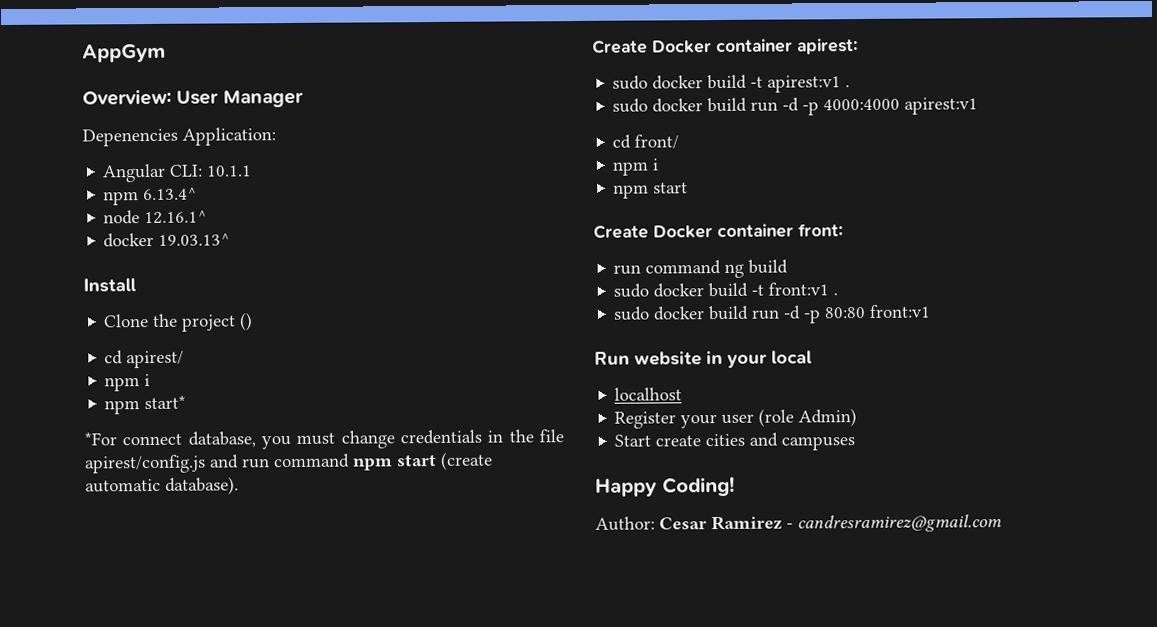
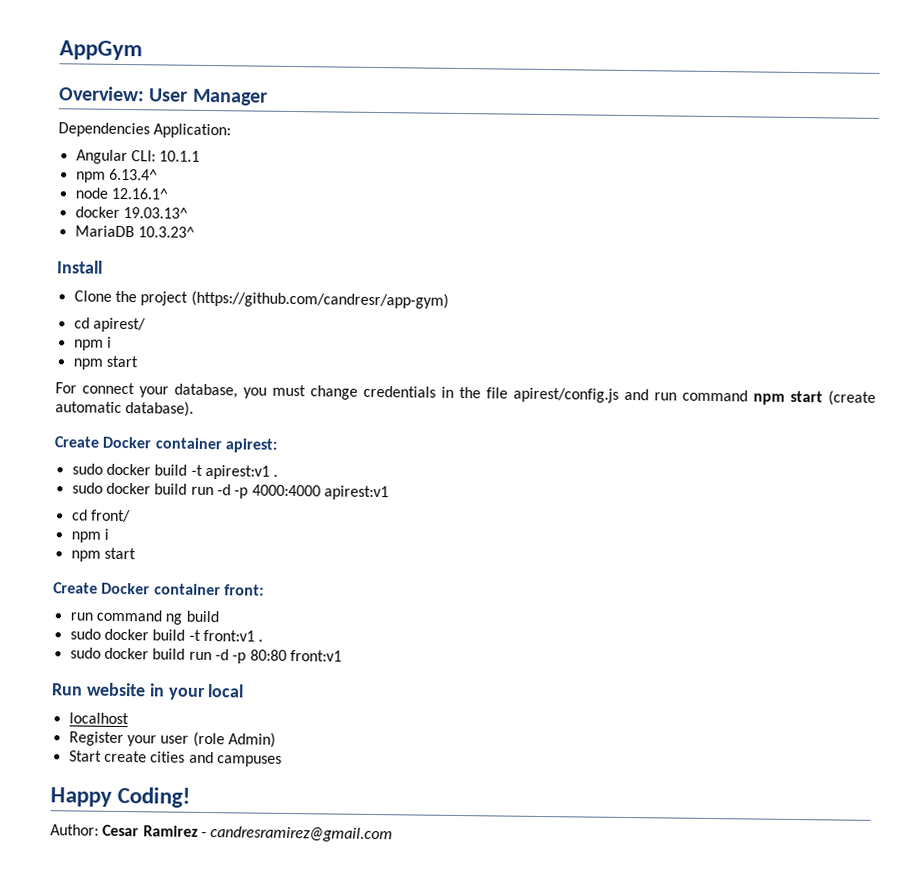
[82,128,178,147] Depenencies -> [58,122,150,138] Dependencies
(232, 239) none -> [74,225,195,238] // MariaDB 10.3.23^
[239,312,254,331] () -> [190,290,449,309] (https://github.com/candresr/app-gym)
[144,395,187,410] [84,432,183,446] start* // *For connect -> [105,355,138,368] [55,382,169,398] start // For connect your

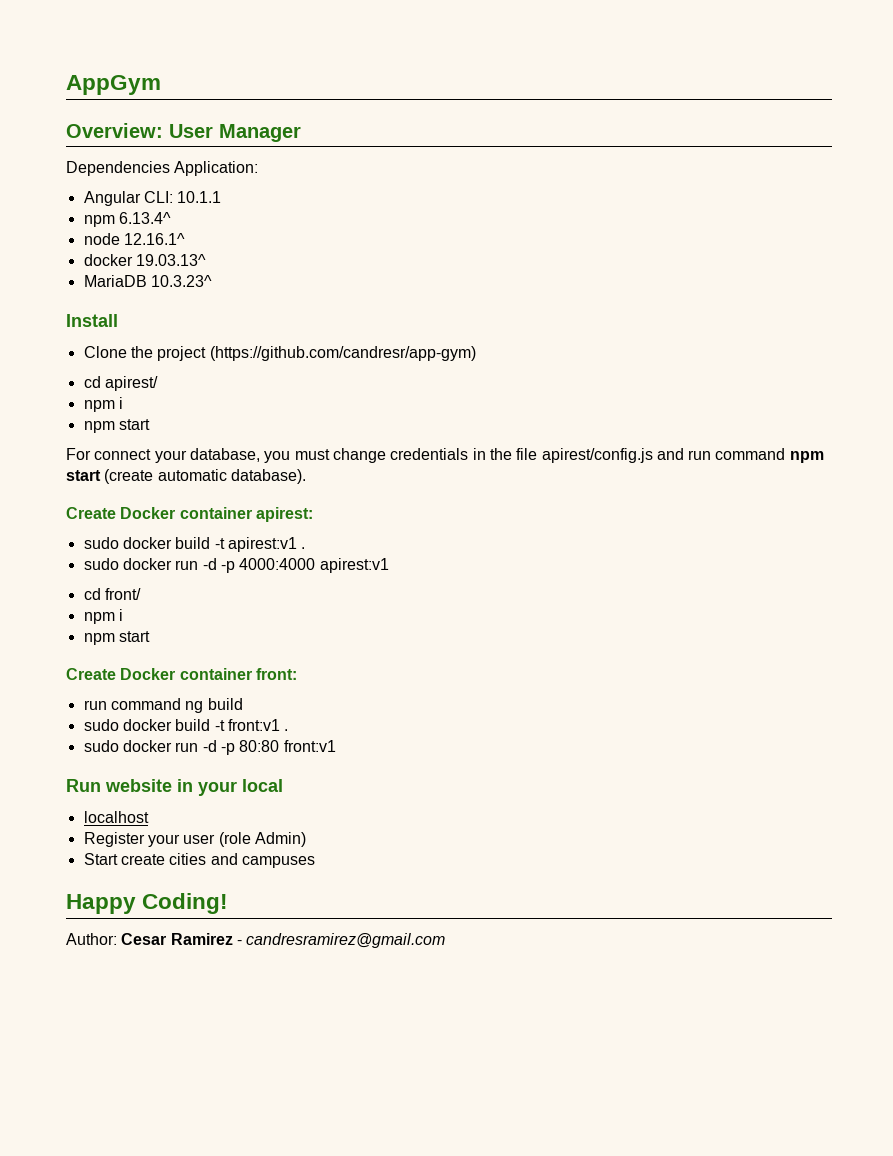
[154,483,188,495] build -> (172, 564) none
[152,648,186,660] build -> (172, 746) none

